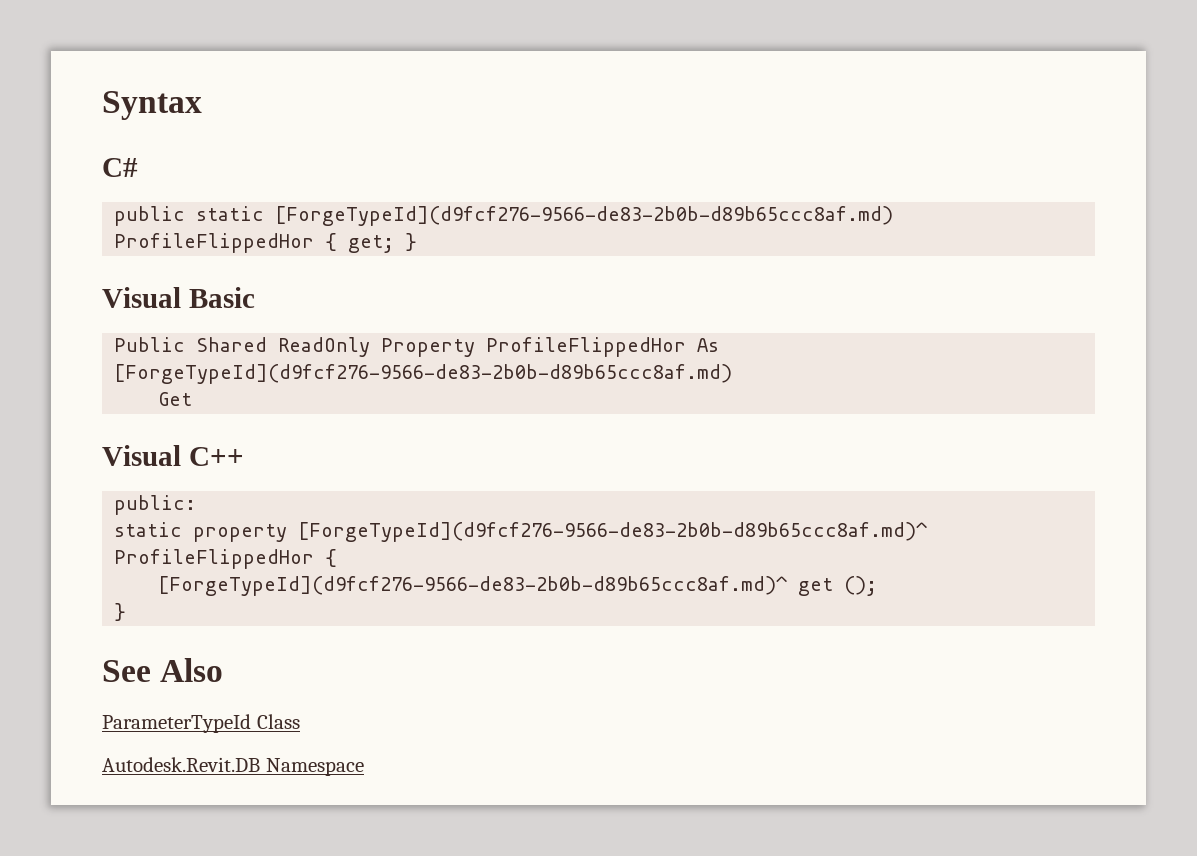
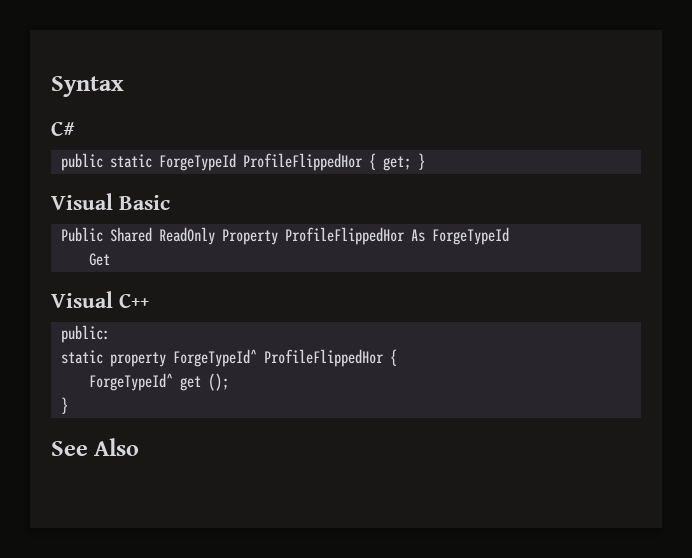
[275,206,894,226] [ForgeTypeId](d9fcf276-9566-de83-2b0b-d89b65ccc8af.md) -> [158,153,236,171] ForgeTypeId
[114,364,733,384] [ForgeTypeId](d9fcf276-9566-de83-2b0b-d89b65ccc8af.md) -> [431,227,509,245] ForgeTypeId
[298,522,929,542] [ForgeTypeId](d9fcf276-9566-de83-2b0b-d89b65ccc8af.md)^ -> [172,349,257,367] ForgeTypeId^
[158,576,789,596] [ForgeTypeId](d9fcf276-9566-de83-2b0b-d89b65ccc8af.md)^ -> [88,373,173,391] ForgeTypeId^
[102,714,300,733] [102,757,364,776] // ParameterTypeId Class // Autodesk.Revit.DB Namespace -> (140, 447) none

